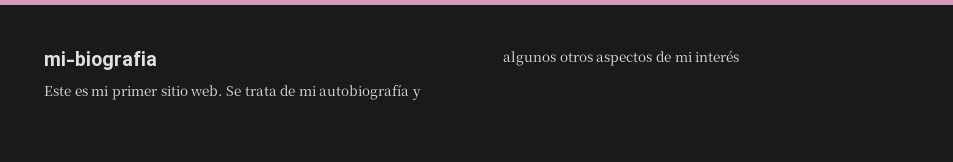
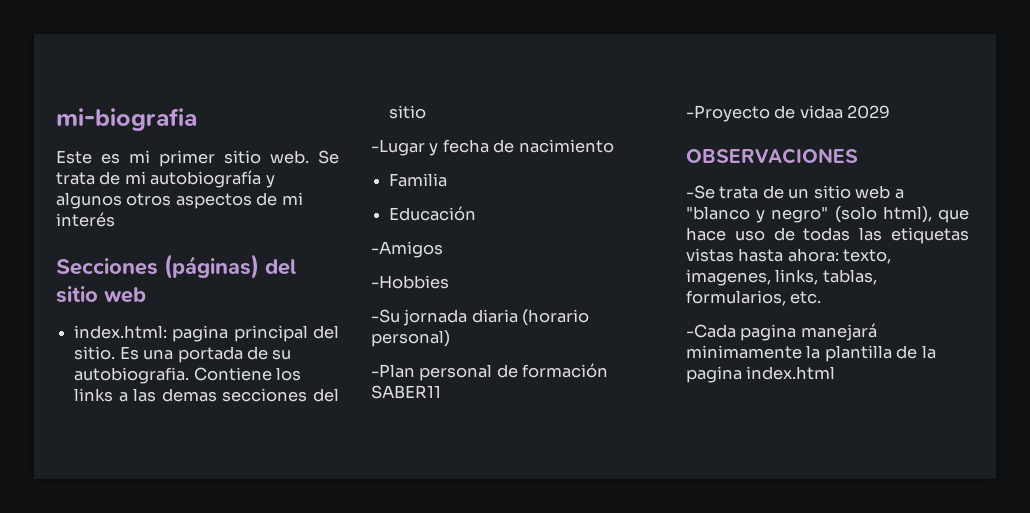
(740, 56) none -> [56,254,296,279] [56,286,146,303] [74,325,339,342] [74,346,292,363] [74,367,302,384] [74,388,340,402] [389,105,427,119] [371,139,614,156] [389,173,448,187] [389,206,477,221] [371,241,443,258] [371,275,449,289] [371,309,590,326] [371,330,450,347] [371,363,609,381] [371,385,441,399] [686,105,891,122] [686,148,858,164] [686,185,904,199] [686,206,969,223] [686,227,969,244] [686,248,892,264] [686,269,877,286] [686,290,822,306] [686,323,877,341] [686,345,936,362] [686,366,836,383] // Secciones (páginas) del sitio web // index.html: pagina principal del sitio. Es una portada de su autobiografia. Contiene los links a las demas secciones del sitio // -Lugar y fecha de nacimiento // Familia // Educación // -Amigos // -Hobbies // -Su jornada diaria (horario personal) // -Plan personal de formación SABER11 // -Proyecto de vidaa 2029 // OBSERVACIONES // -Se trata de un sitio web a "blanco y negro" (solo html), que hace uso de todas las etiquetas vistas hasta ahora: texto, imagenes, links, tablas, formularios, etc. // -Cada pagina manejará minimamente la plantilla de la pagina index.html

